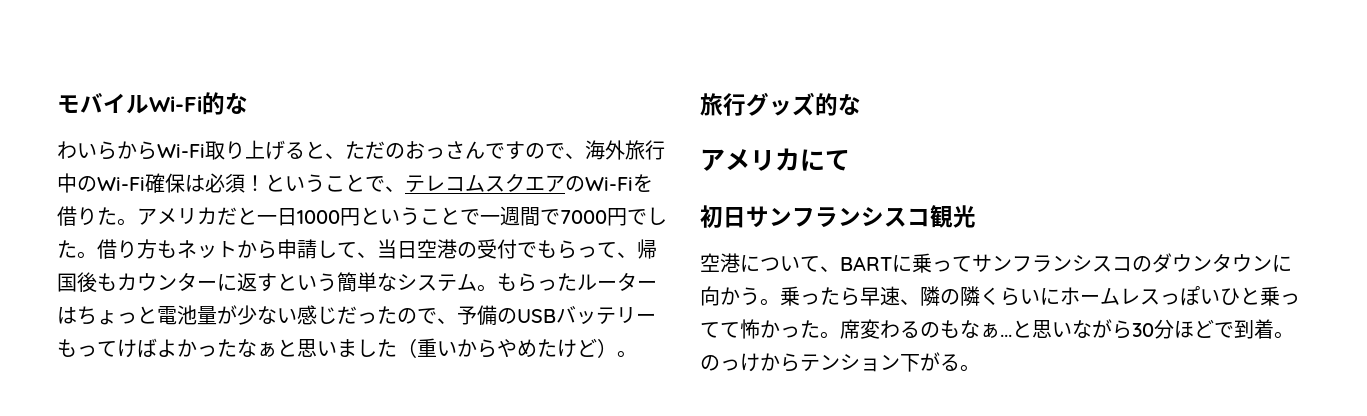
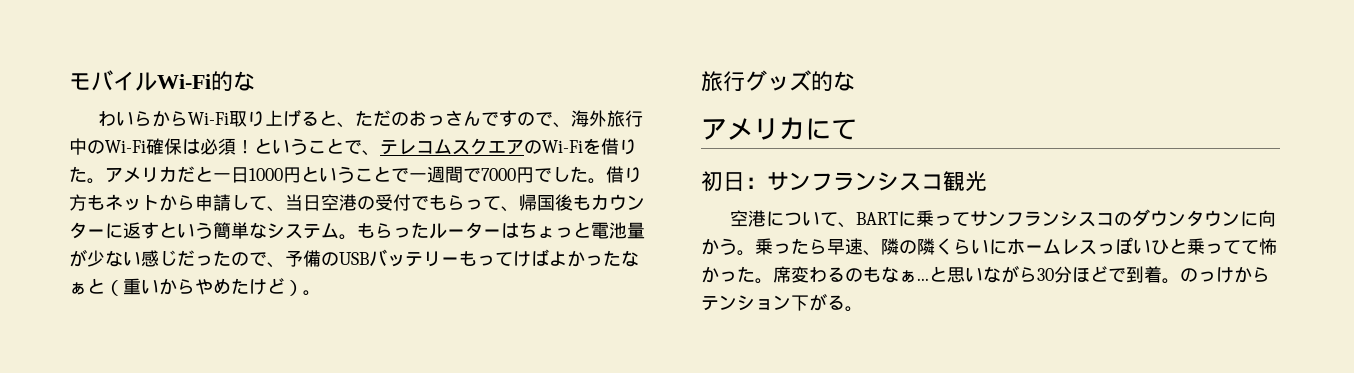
[297,339,397,357] 思いました -> (105, 286) none
(746, 217) none -> [745,177,767,189] ：

